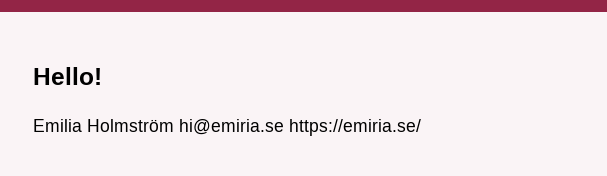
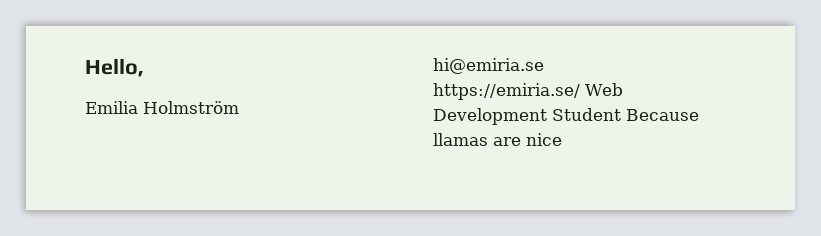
[33,67,102,85] Hello! -> [85,58,144,77] Hello,
(174, 125) none -> (239, 107) //
[289,119,421,136] https://emiria.se/ -> [433,83,623,100] [433,108,699,125] [433,133,562,146] // https://emiria.se/ Web Development Student Because llamas are nice

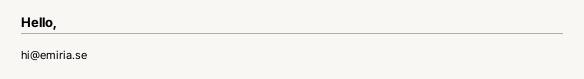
[85,101,239,114] // Emilia Holmström -> (57, 23) none
[433,83,623,100] [433,108,699,125] [433,133,562,146] // https://emiria.se/ Web Development Student Because llamas are nice -> (87, 55) none

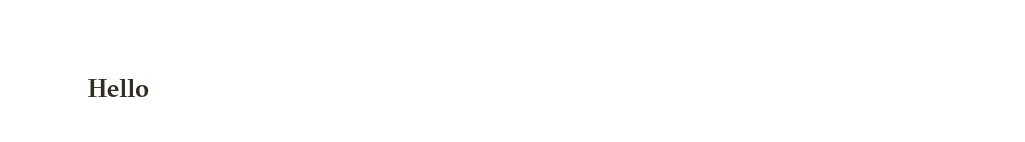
[21,17,57,30] [21,50,87,61] Hello, // hi@emiria.se -> [87,79,149,97] Hello

